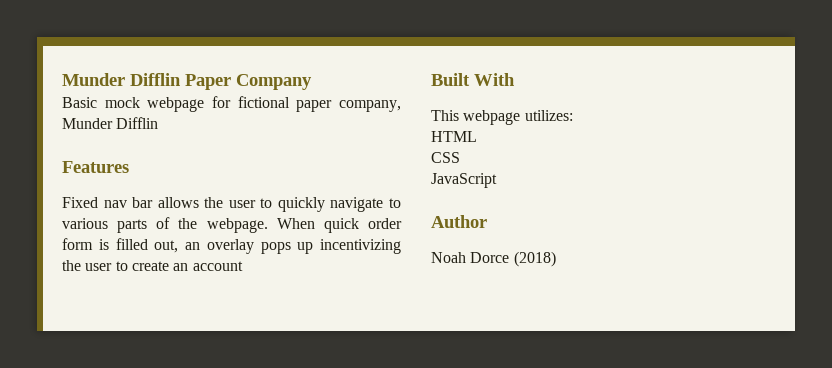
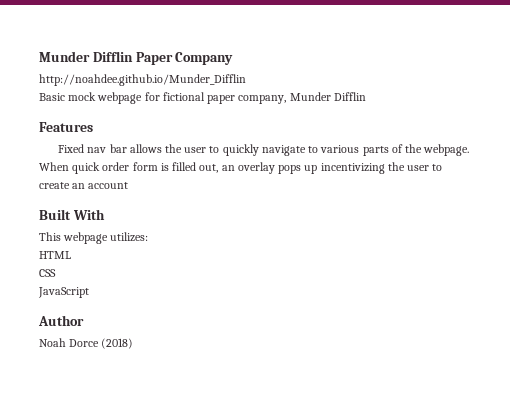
(312, 82) none -> [39,74,246,86] // http://noahdee.github.io/Munder_Difflin

